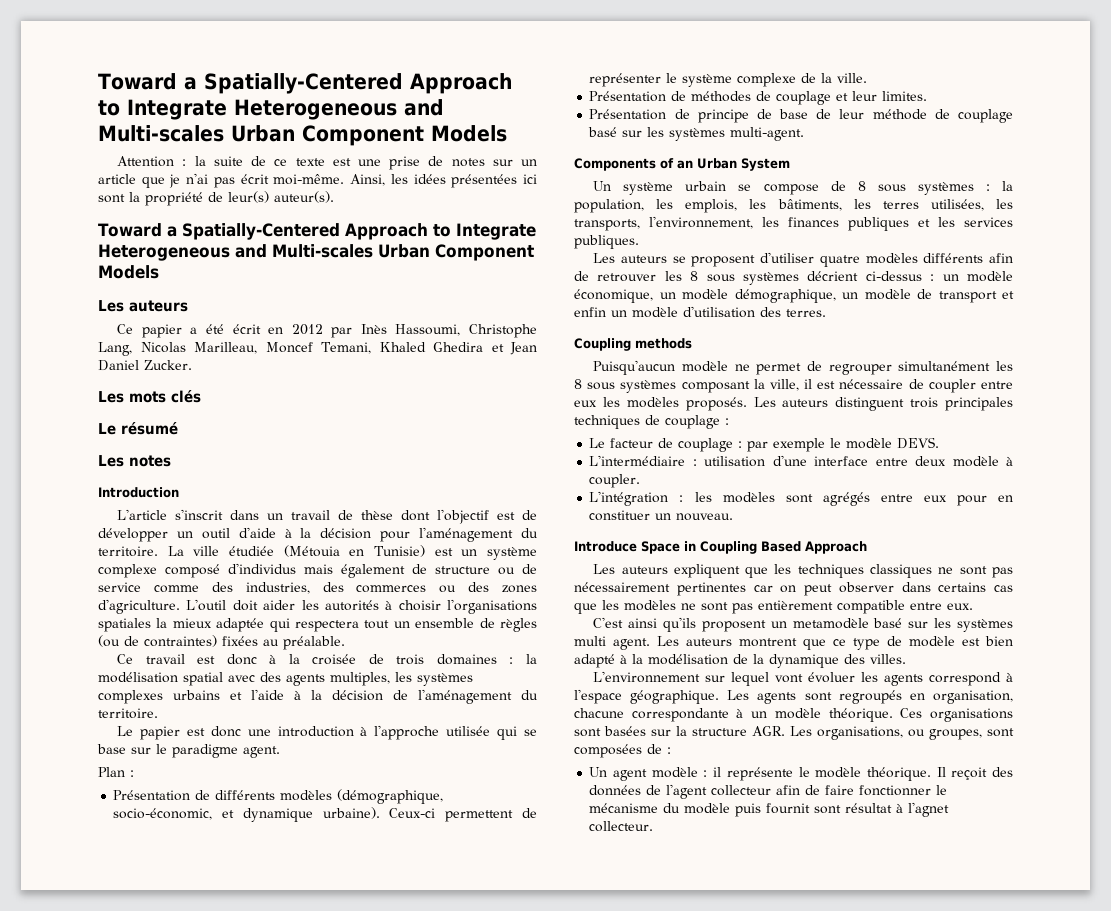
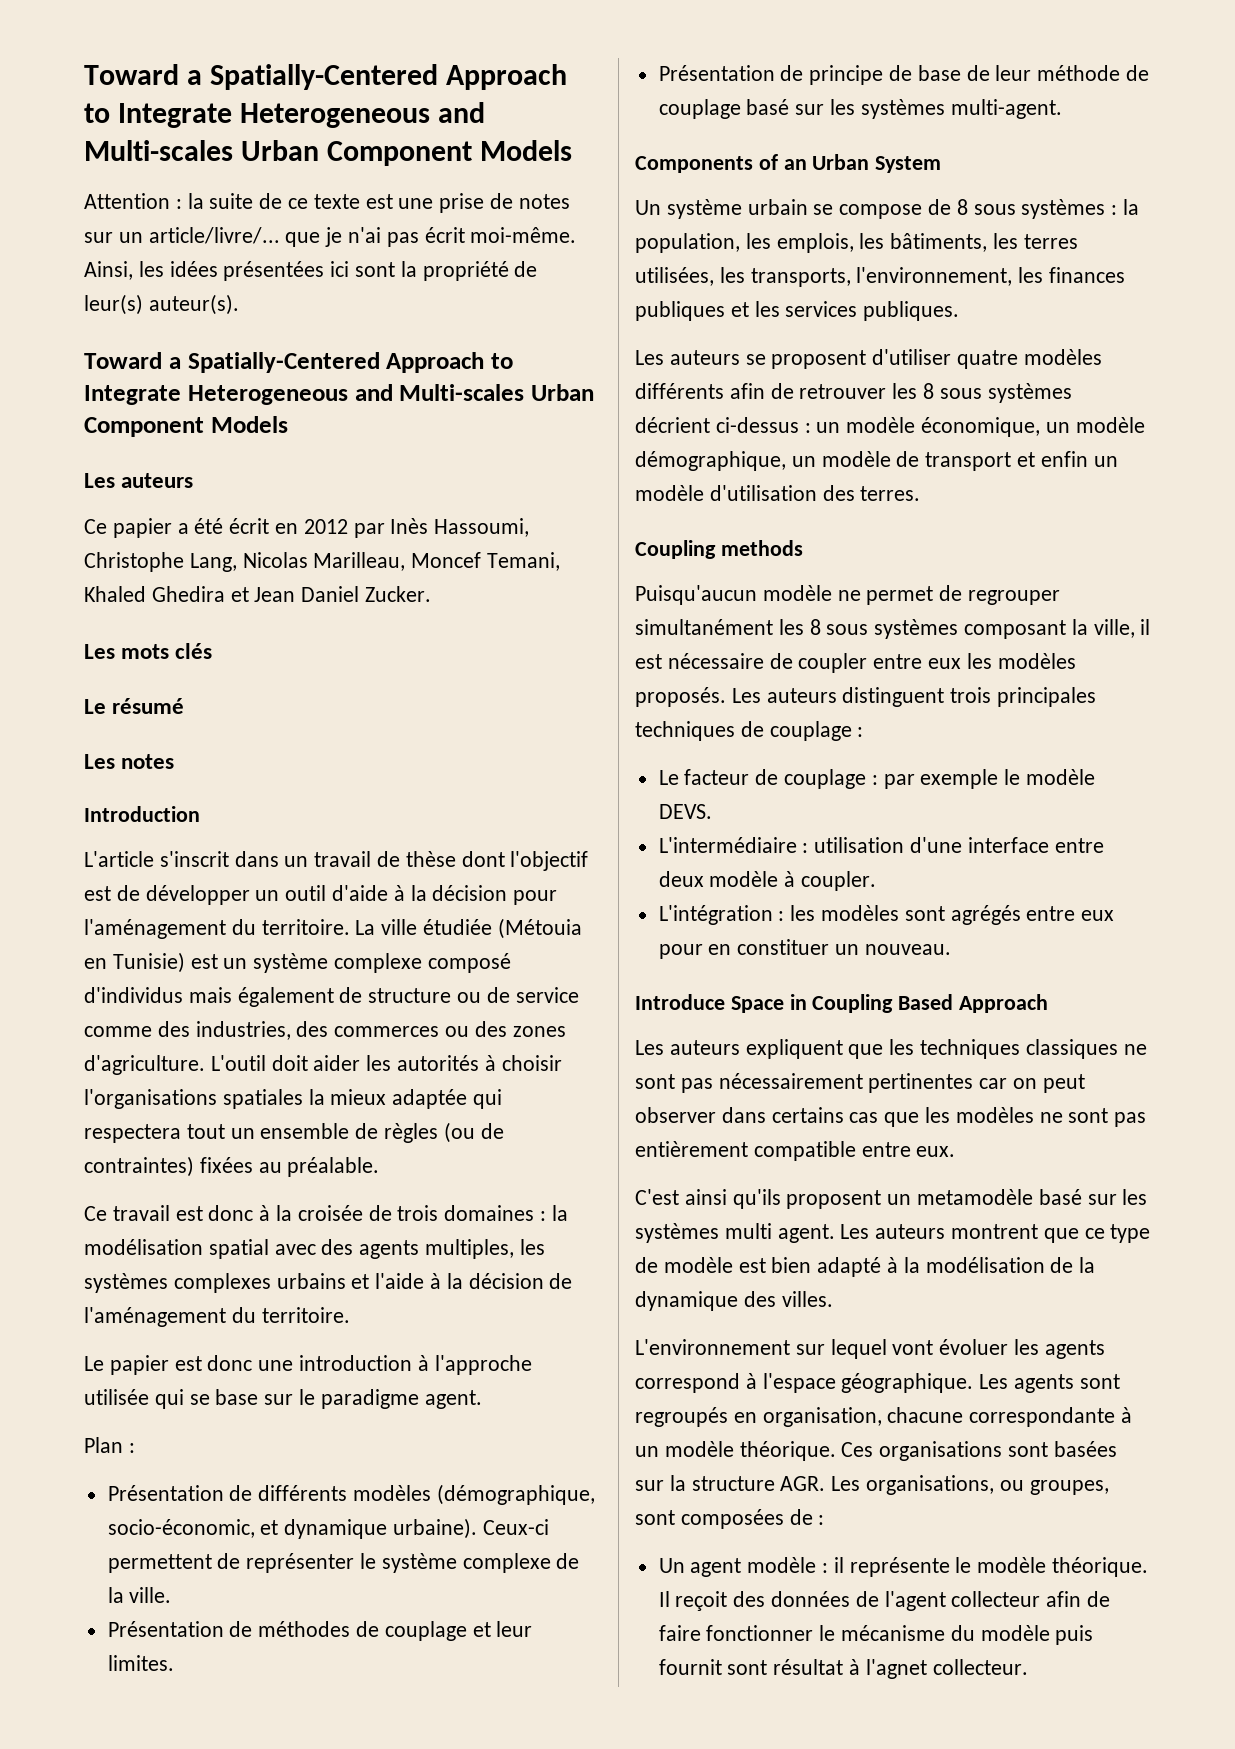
[98,174,136,184] article -> [148,227,280,244] article/livre/...

